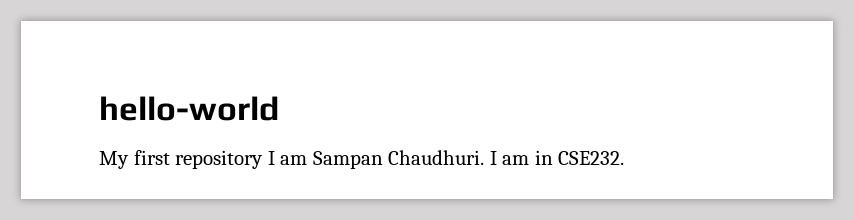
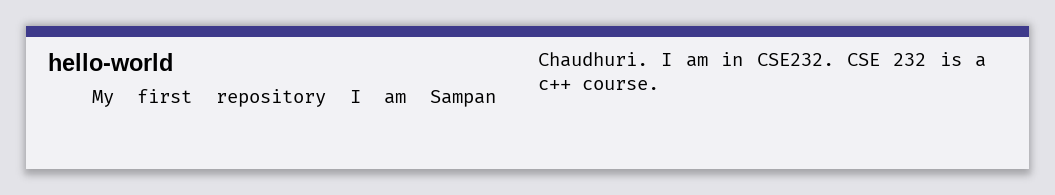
(625, 158) none -> [846,52,986,67] [538,80,659,90] CSE 232 is a c++ course.

